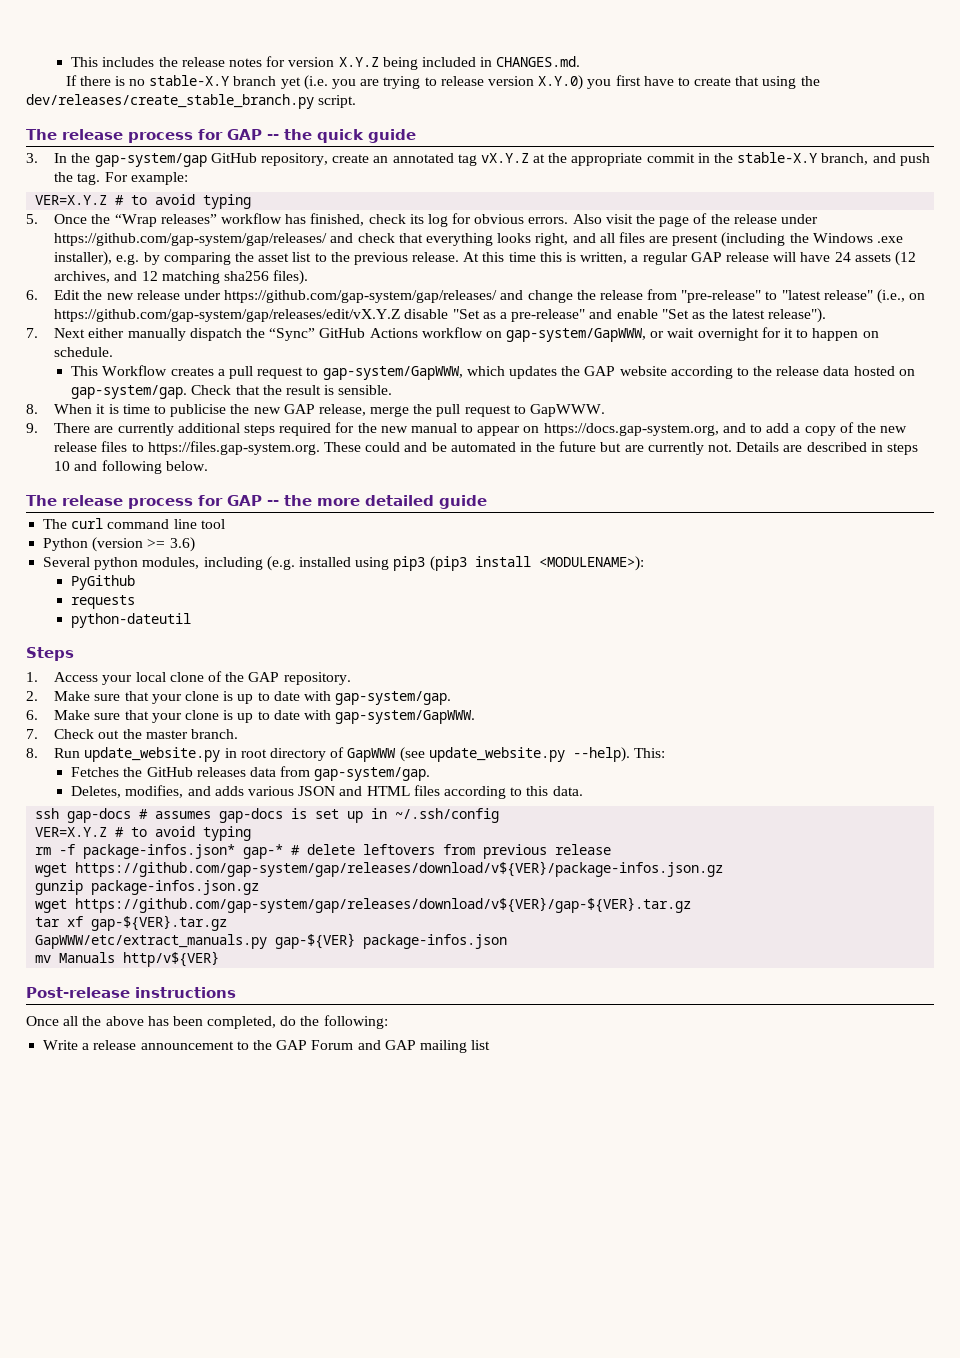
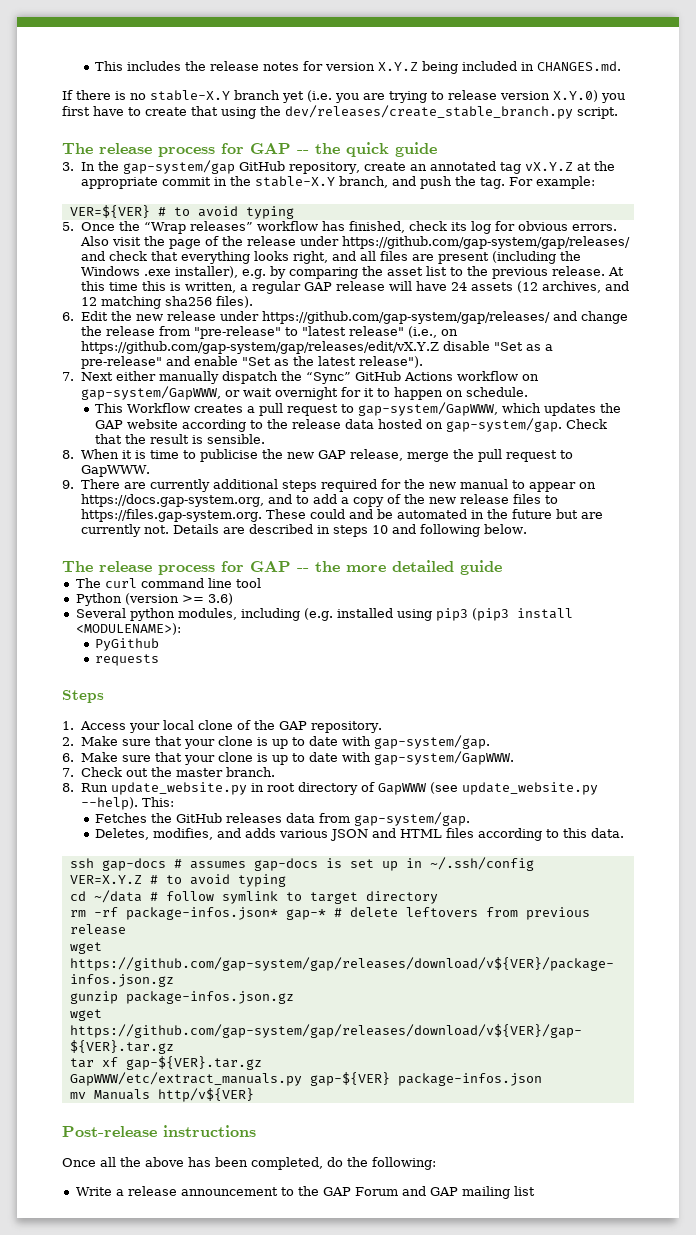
[35,195,108,205] VER=X.Y.Z -> [69,205,150,218] VER=${VER}
[71,613,192,628] // python-dateutil -> (160, 660) none
(252, 833) none -> [69,890,438,904] // cd ~/data # follow symlink to target directory
[59,844,76,855] -f -> [93,907,118,917] -rf

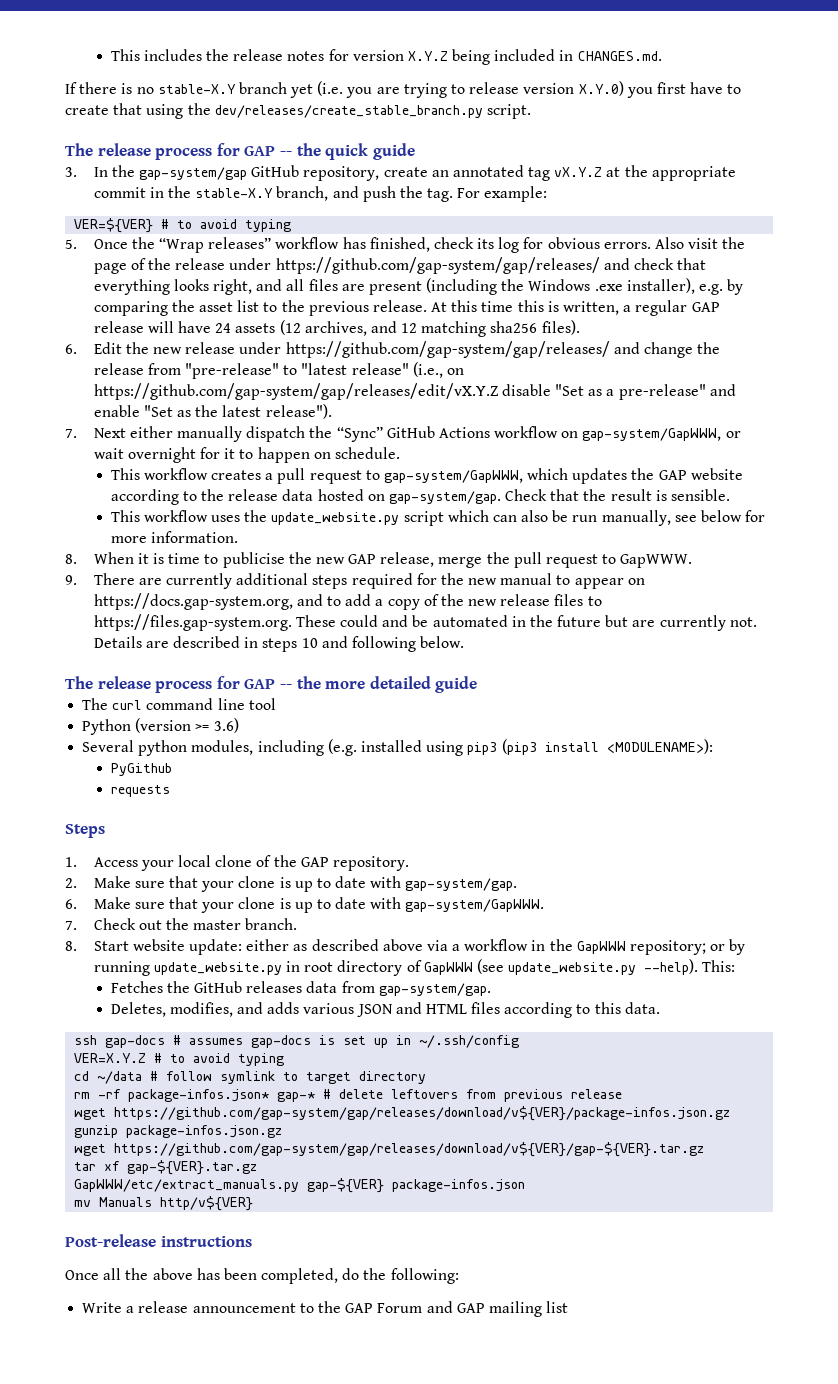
[127,403,191,413] Workflow -> [143,468,208,480] workflow
(266, 439) none -> [110,510,766,526] [110,531,238,543] // This workflow uses the update_website.py script which can also be run manually, see below for more information.
[81,783,109,792] Run -> [93,939,746,955] [93,961,150,976] Start website update: either as described above via a workflow in the GapWWW repository; or by running

